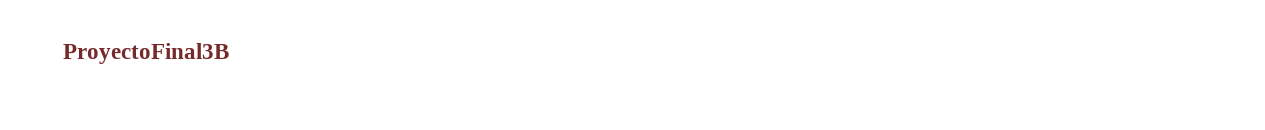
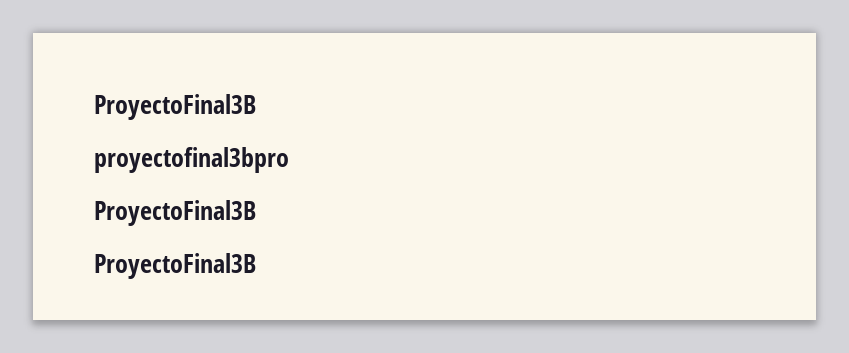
[63,43,229,64] ProyectoFinal3B -> [94,94,256,120] [94,147,289,173] [94,200,256,226] [94,253,256,279] ProyectoFinal3B // proyectofinal3bpro // ProyectoFinal3B // ProyectoFinal3B

